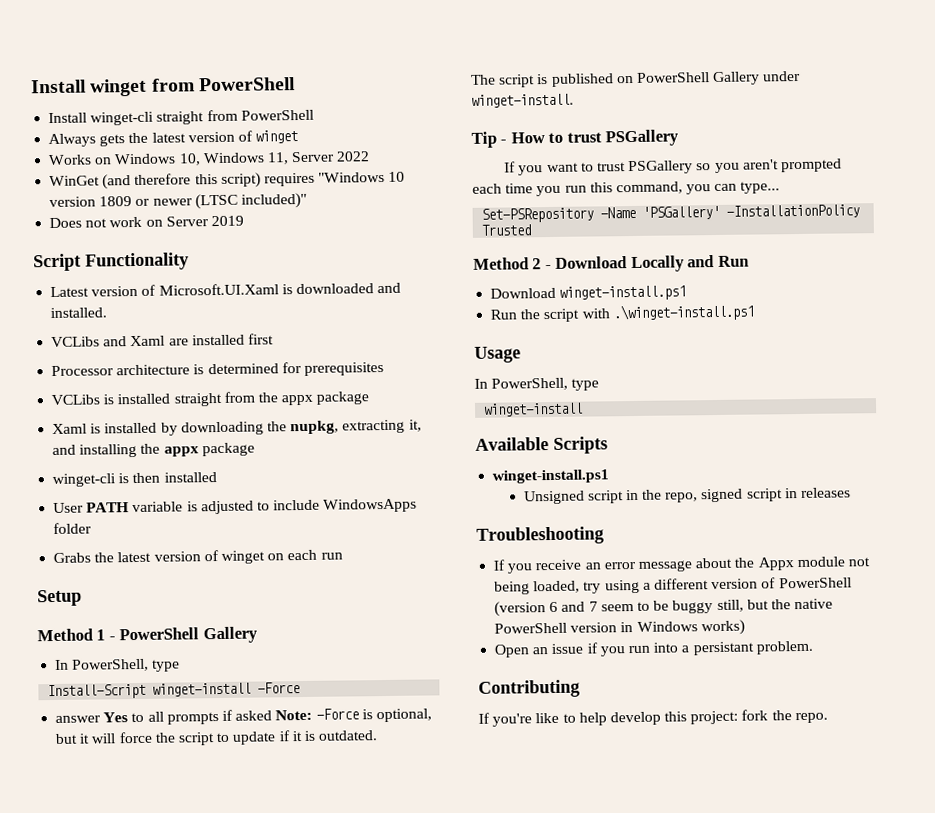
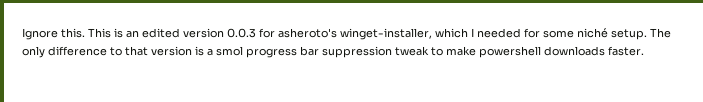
[31,77,296,97] [48,109,314,126] [48,130,299,148] [48,151,371,166] [49,171,406,190] [49,192,307,210] [49,215,244,229] [33,252,189,272] [50,282,402,298] [50,307,108,319] [51,333,274,348] [51,361,384,377] [51,391,370,407] [52,419,422,436] [52,442,255,458] [52,472,217,487] [53,498,418,515] [53,522,93,534] [53,549,343,564] [37,589,82,607] [37,626,258,644] [55,658,181,672] [47,682,301,700] [55,708,432,725] [55,730,379,746] [471,70,802,88] [471,93,574,108] [471,129,680,148] [504,158,842,176] [472,181,781,197] [481,204,861,223] [481,224,532,236] [473,255,749,273] [490,285,687,301] [490,303,754,323] [474,346,521,363] [474,377,600,391] [483,402,584,417] [475,436,608,454] [492,469,610,484] [523,487,852,505] [476,526,604,545] [493,556,870,574] [494,577,852,595] [494,598,834,617] [494,619,745,636] [494,640,814,658] [478,679,580,698] [478,709,828,727] Install winget from PowerShell // Install winget-cli straight from PowerShell // Always gets the latest version of winget // Works on Windows 10, Windows 11, Server 2022 // WinGet (and therefore this script) requires "Windows 10 version 1809 or newer (LTSC included)" // Does not work on Server 2019 // Script Functionality // Latest version of Microsoft.UI.Xaml is downloaded and installed. // VCLibs and Xaml are installed first // Processor architecture is determined for prerequisites // VCLibs is installed straight from the appx package // Xaml is installed by downloading the nupkg, extracting it, and installing the appx package // winget-cli is then installed // User PATH variable is adjusted to include WindowsApps folder // Grabs the latest version of winget on each run // Setup // Method 1 - PowerShell Gallery // In PowerShell, type // Install-Script winget-install -Force // answer Yes to all prompts if asked Note: -Force is optional, but it will force the script to update if it is outdated. // The script is published on PowerShell Gallery under winget-install. // Tip - How to trust PSGallery // If you want to trust PSGallery so you aren't prompted each time you run this command, you can type... // Set-PSRepository -Name 'PSGallery' -InstallationPolicy Trusted // Method 2 - Download Locally and Run // Download winget-install.ps1 // Run the script with .\winget-install.ps1 // Usage // In PowerShell, type // winget-install // Available Scripts // winget-install.ps1 // Unsigned script in the repo, signed script in releases // Troubleshooting // If you receive an error message about the Appx module not being loaded, try using a different version of PowerShell (version 6 and 7 seem to be buggy still, but the native PowerShell version in Windows works) // Open an issue if you run into a persistant problem. // Contributing // If you're like to help develop this project: fork the repo. -> [22,28,671,40] [22,46,644,58] Ignore this. This is an edited version 0.0.3 for asheroto's winget-installer, which I needed for some niché setup. The only difference to that version is a smol progress bar suppression tweak to make powershell downloads faster.

